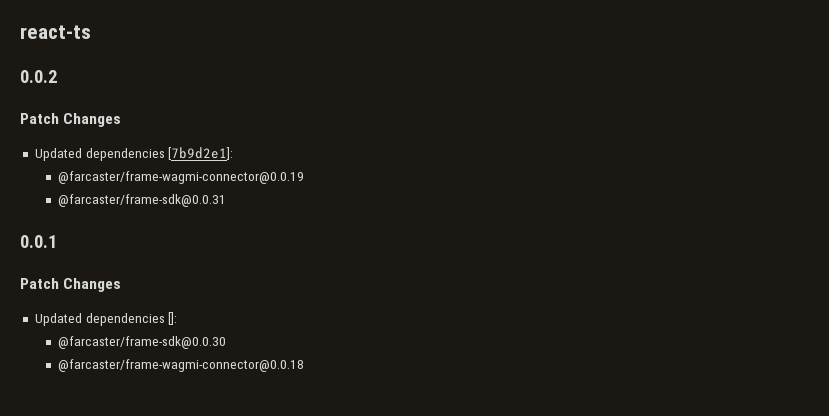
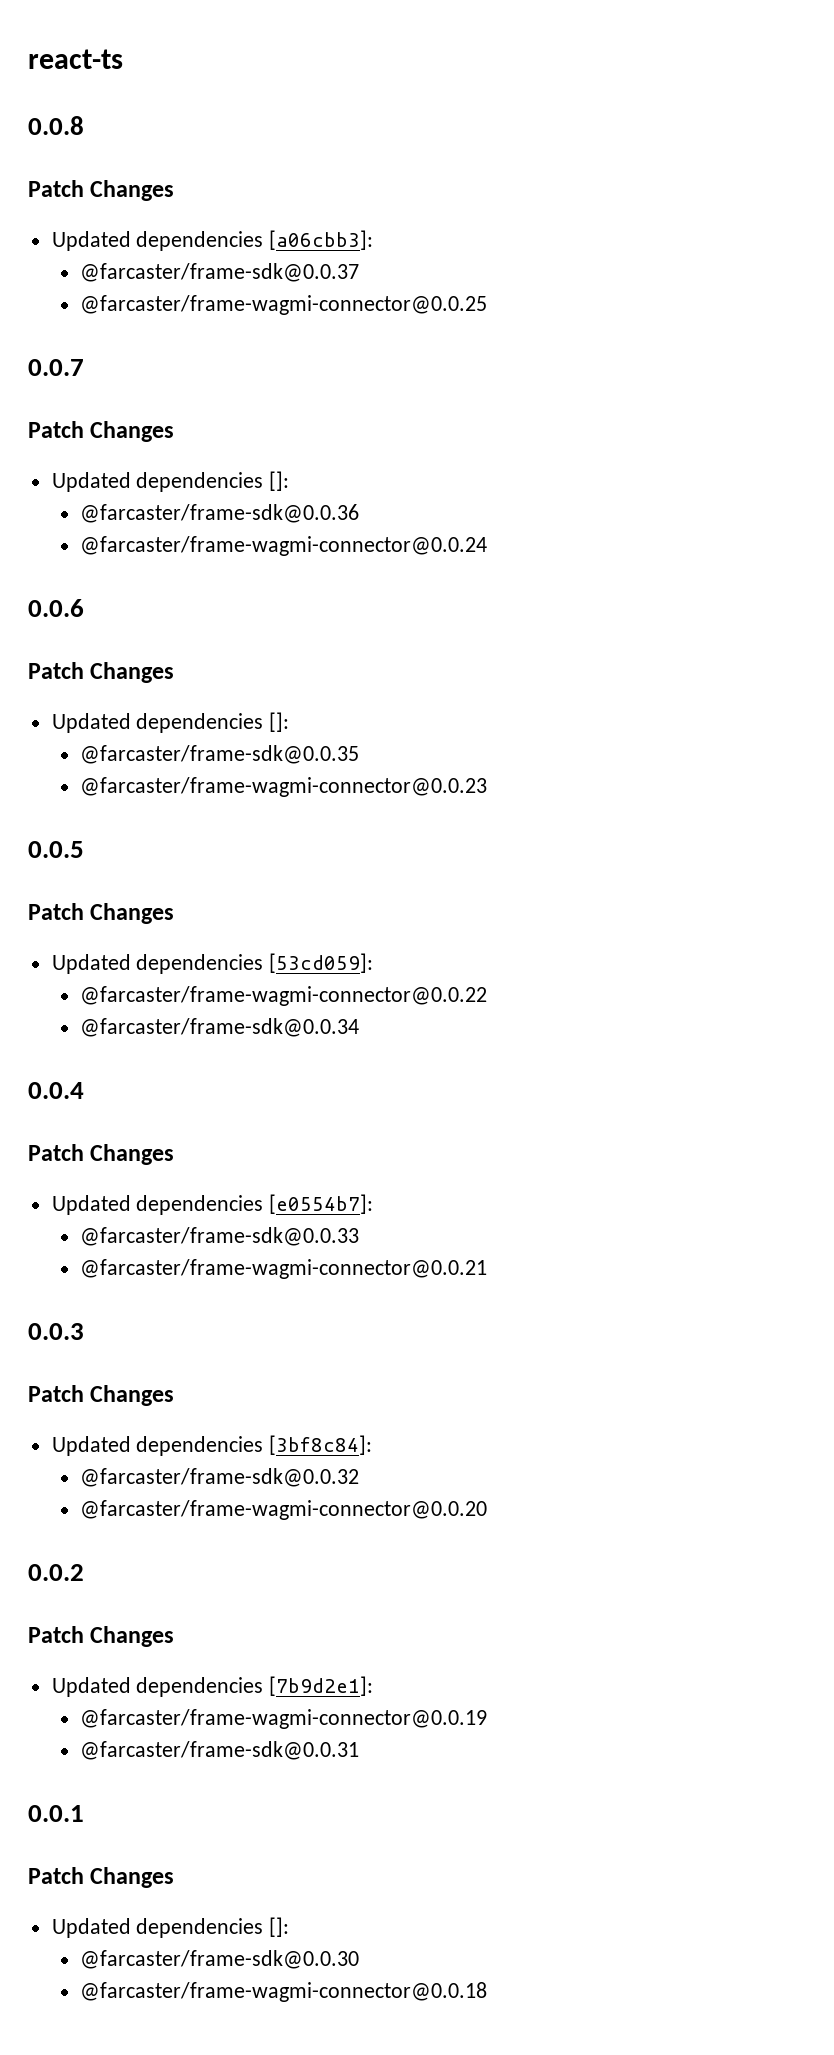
(91, 32) none -> [28,116,84,135] [28,180,175,201] [51,230,374,251] [80,263,360,282] [80,295,488,315] [28,359,84,376] [28,421,175,442] [51,471,290,492] [80,504,360,523] [80,536,488,556] [28,599,84,617] [28,662,175,683] [51,712,290,733] [80,745,360,764] [80,777,488,797] [28,841,84,858] [28,903,175,924] [51,953,374,974] [80,986,488,1006] [80,1018,360,1037] [28,1082,84,1099] [28,1144,175,1165] [51,1194,374,1215] [80,1227,360,1246] [80,1259,488,1279] [28,1323,84,1340] [28,1385,175,1406] [51,1435,373,1456] [80,1468,360,1487] [80,1500,488,1520] // 0.0.8 // Patch Changes // Updated dependencies [a06cbb3]: // @farcaster/frame-sdk@0.0.37 // @farcaster/frame-wagmi-connector@0.0.25 // 0.0.7 // Patch Changes // Updated dependencies []: // @farcaster/frame-sdk@0.0.36 // @farcaster/frame-wagmi-connector@0.0.24 // 0.0.6 // Patch Changes // Updated dependencies []: // @farcaster/frame-sdk@0.0.35 // @farcaster/frame-wagmi-connector@0.0.23 // 0.0.5 // Patch Changes // Updated dependencies [53cd059]: // @farcaster/frame-wagmi-connector@0.0.22 // @farcaster/frame-sdk@0.0.34 // 0.0.4 // Patch Changes // Updated dependencies [e0554b7]: // @farcaster/frame-sdk@0.0.33 // @farcaster/frame-wagmi-connector@0.0.21 // 0.0.3 // Patch Changes // Updated dependencies [3bf8c84]: // @farcaster/frame-sdk@0.0.32 // @farcaster/frame-wagmi-connector@0.0.20

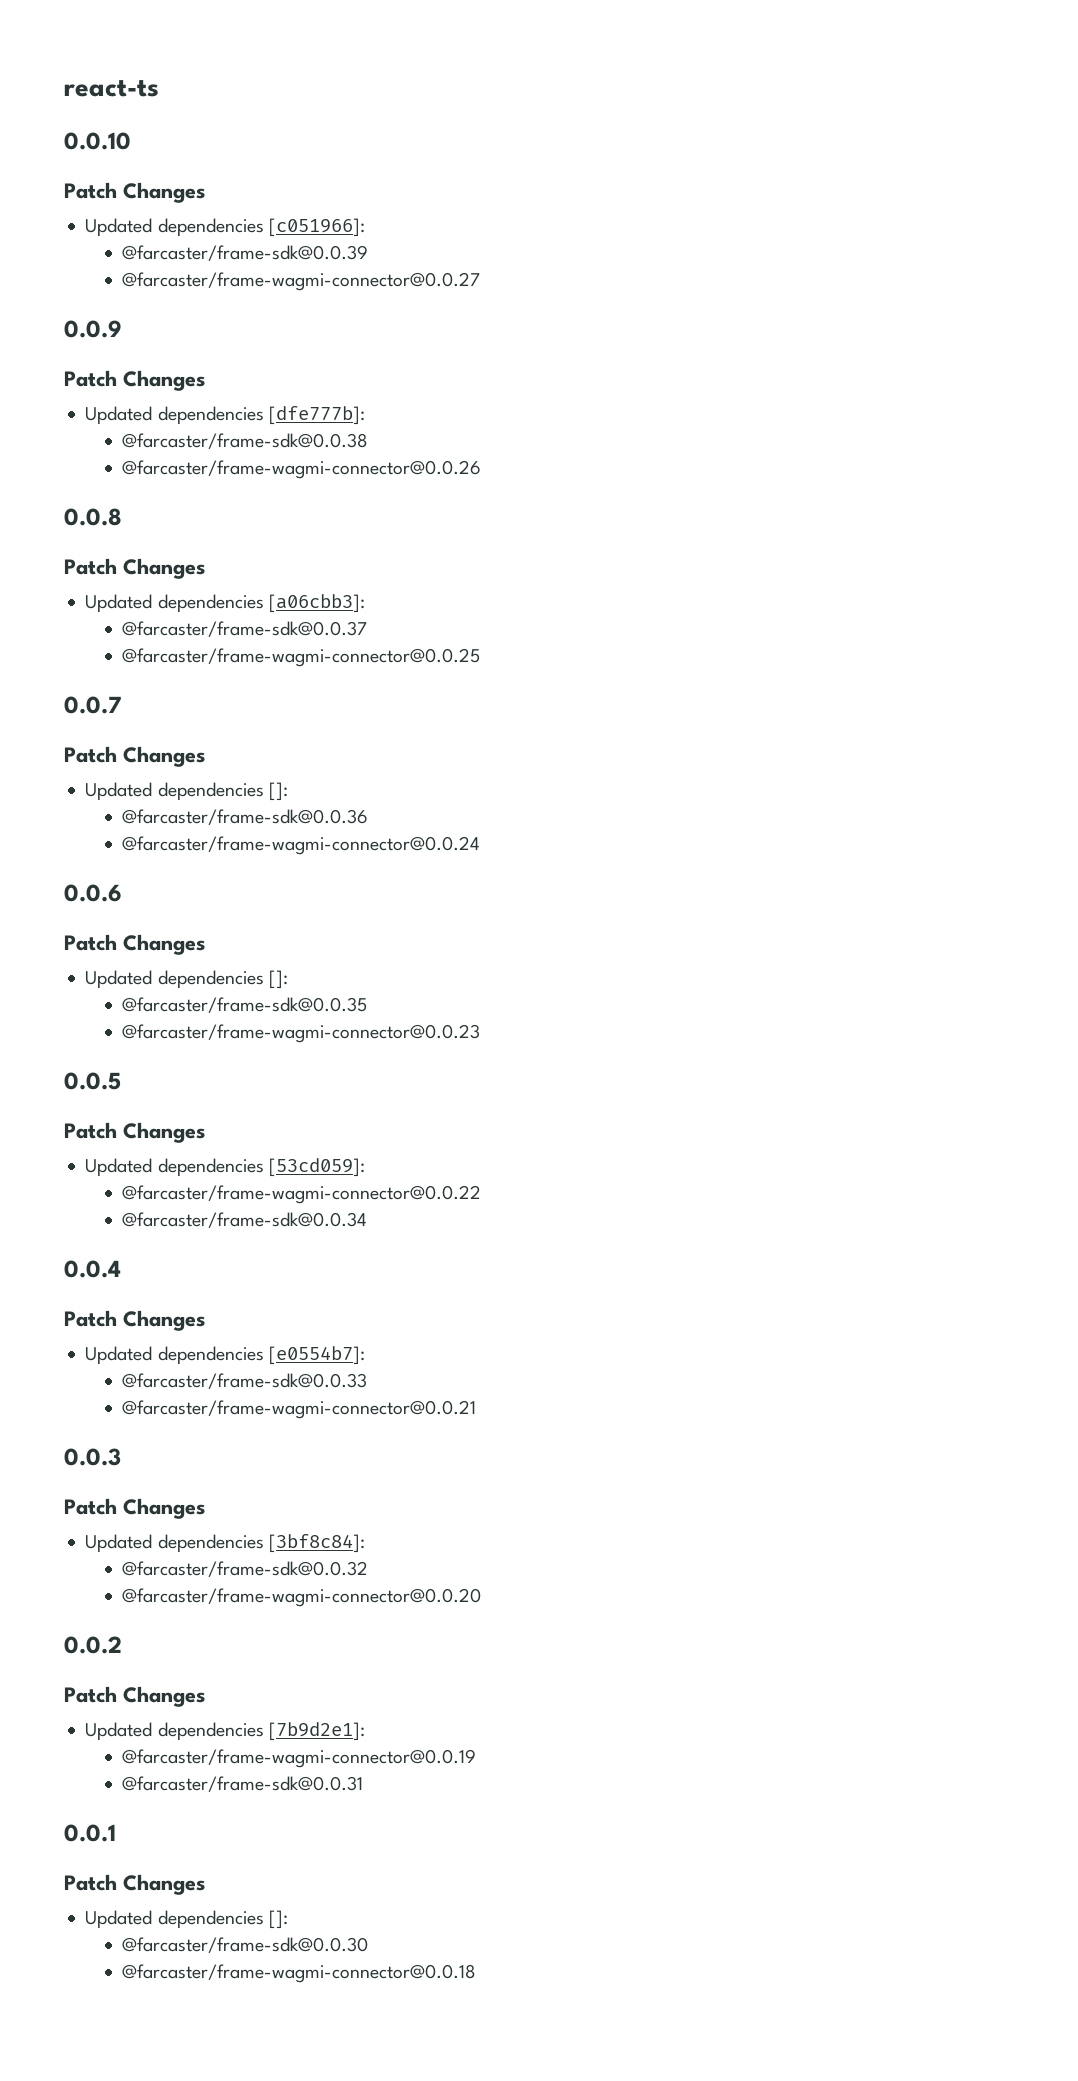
(123, 59) none -> [64,132,131,150] [64,182,205,203] [85,218,365,237] [122,245,369,261] [122,272,481,291] [64,320,122,338] [64,370,205,391] [85,406,365,425] [122,433,369,449] [122,460,482,479] // 0.0.10 // Patch Changes // Updated dependencies [c051966]: // @farcaster/frame-sdk@0.0.39 // @farcaster/frame-wagmi-connector@0.0.27 // 0.0.9 // Patch Changes // Updated dependencies [dfe777b]: // @farcaster/frame-sdk@0.0.38 // @farcaster/frame-wagmi-connector@0.0.26

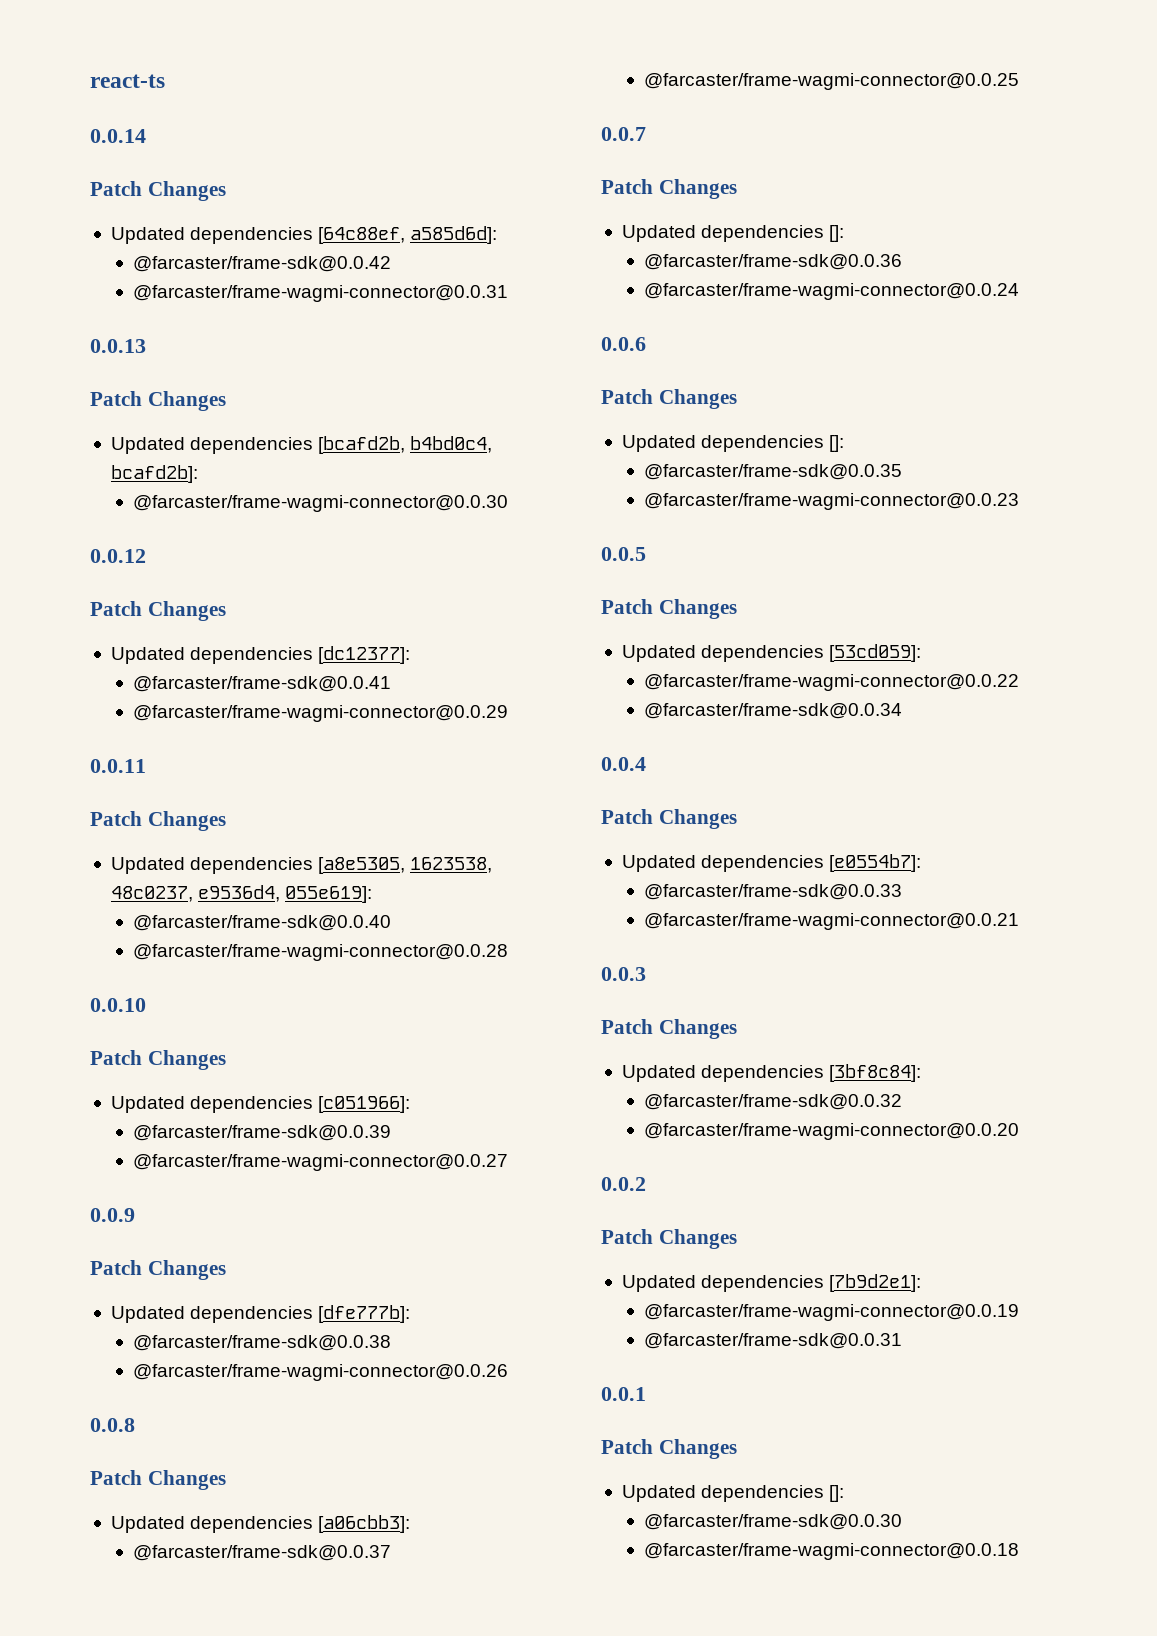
(159, 88) none -> [90,129,146,143] [90,181,226,201] [110,226,498,244] [132,256,391,272] [132,285,508,302] [90,339,146,353] [90,391,226,411] [110,436,493,454] [110,465,198,483] [132,495,508,512] [90,549,146,563] [90,601,226,621] [110,646,411,664] [132,676,391,692] [132,705,508,722] [90,759,146,773] [90,811,226,831] [110,857,493,874] [110,885,373,903] [132,915,391,931] [132,944,508,961] // 0.0.14 // Patch Changes // Updated dependencies [64c88ef, a585d6d]: // @farcaster/frame-sdk@0.0.42 // @farcaster/frame-wagmi-connector@0.0.31 // 0.0.13 // Patch Changes // Updated dependencies [bcafd2b, b4bd0c4, bcafd2b]: // @farcaster/frame-wagmi-connector@0.0.30 // 0.0.12 // Patch Changes // Updated dependencies [dc12377]: // @farcaster/frame-sdk@0.0.41 // @farcaster/frame-wagmi-connector@0.0.29 // 0.0.11 // Patch Changes // Updated dependencies [a8e5305, 1623538, 48c0237, e9536d4, 055e619]: // @farcaster/frame-sdk@0.0.40 // @farcaster/frame-wagmi-connector@0.0.28

